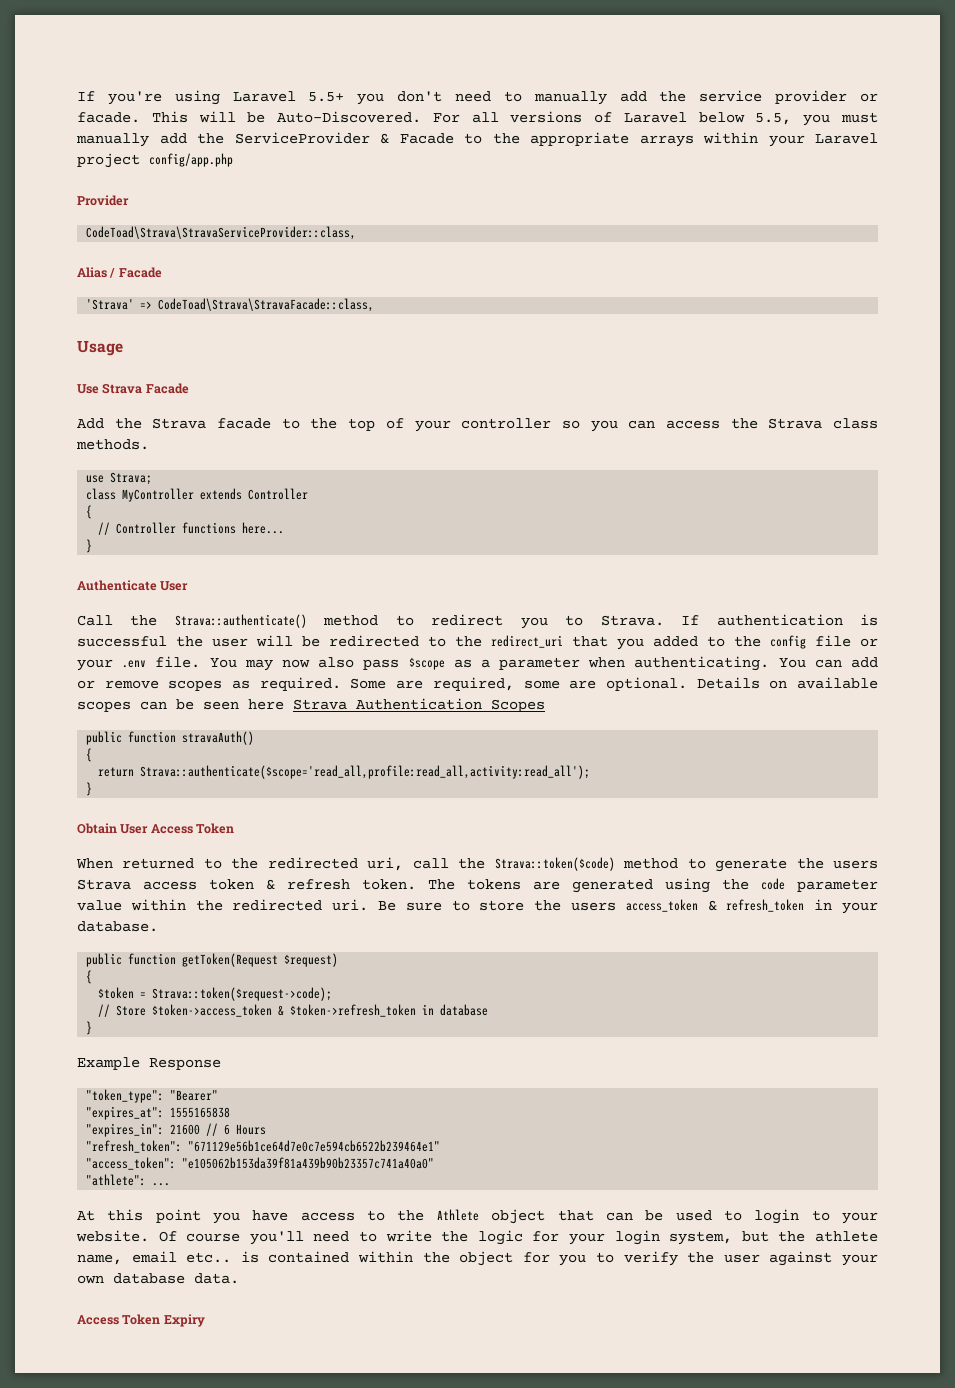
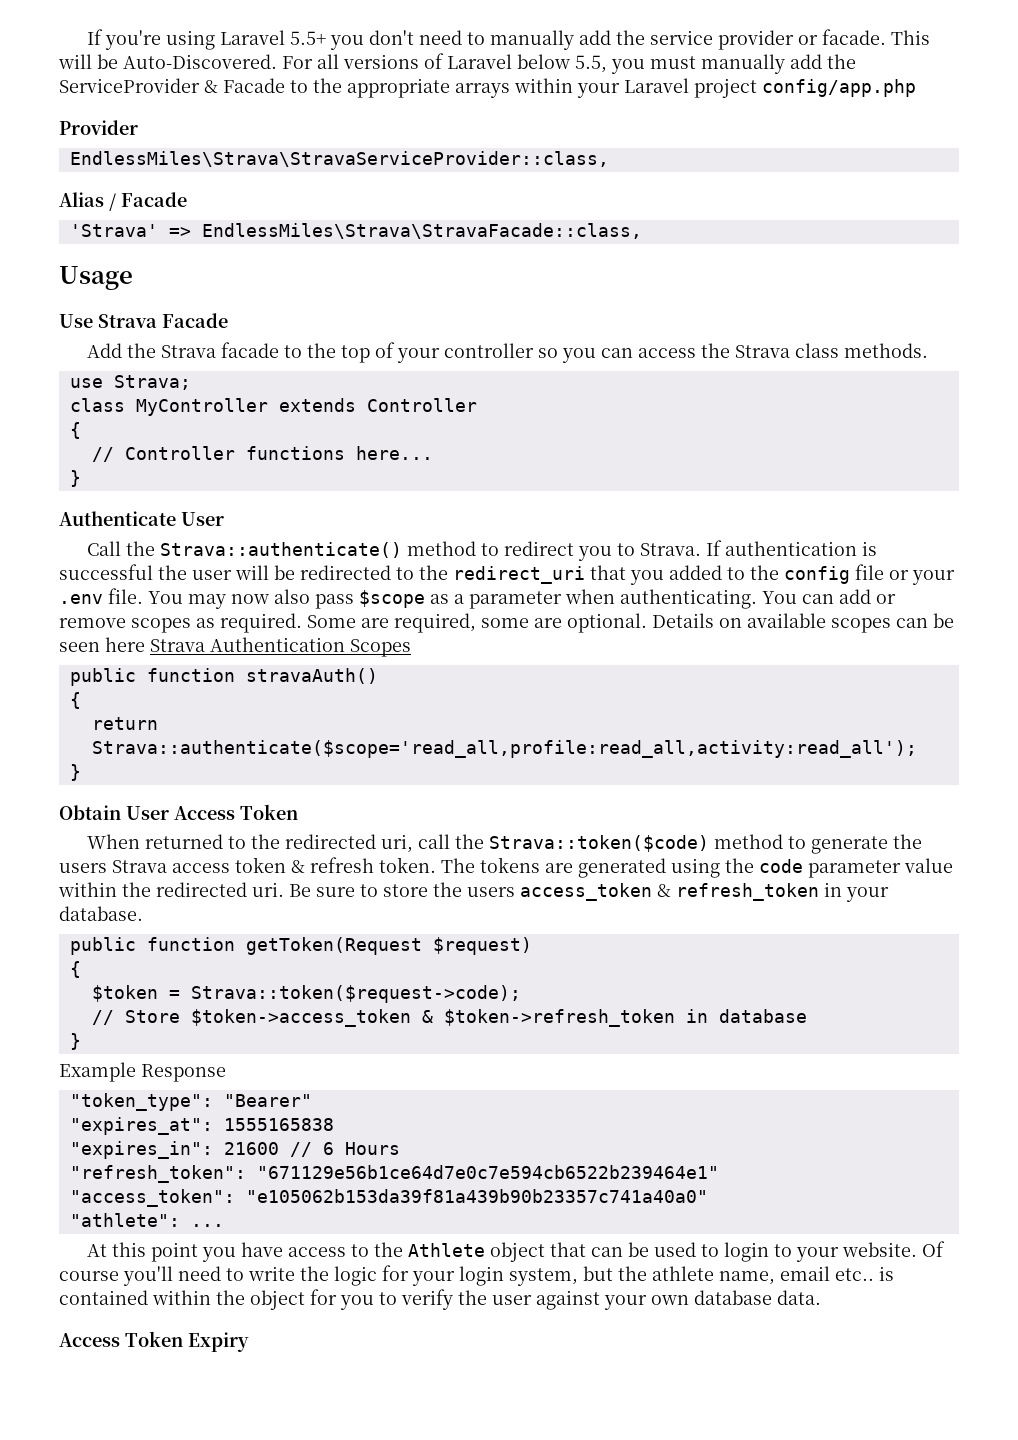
[86,226,357,240] CodeToad\Strava\StravaServiceProvider::class, -> [69,151,609,167] EndlessMiles\Strava\StravaServiceProvider::class,
[158,298,375,312] CodeToad\Strava\StravaFacade::class, -> [201,223,642,239] EndlessMiles\Strava\StravaFacade::class,

